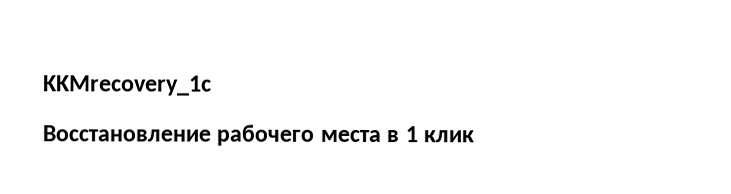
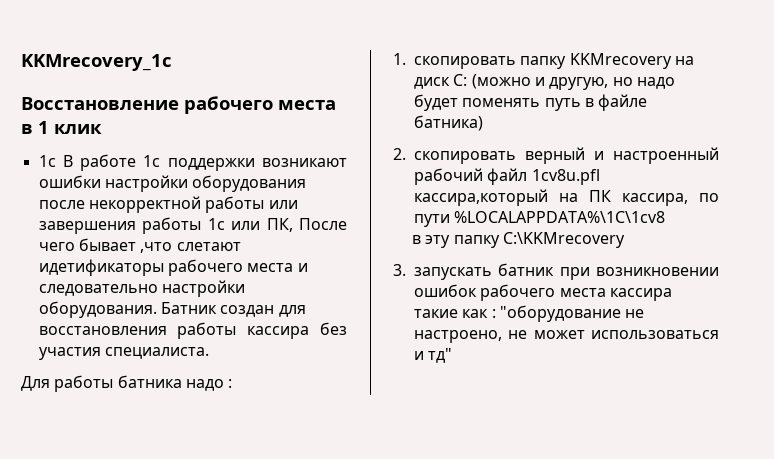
(475, 136) none -> [38,154,347,171] [38,175,307,192] [38,196,298,213] [38,217,347,234] [38,238,241,253] [38,259,308,276] [38,280,245,297] [38,301,306,318] [38,322,348,339] [38,347,209,360] [21,375,233,392] [393,53,694,69] [414,74,675,90] [414,94,648,111] [414,115,483,131] [393,147,719,164] [414,168,600,185] [414,189,719,206] [414,211,666,227] [411,232,625,248] [393,263,719,280] [414,284,672,301] [414,305,645,322] [414,330,719,343] [414,348,453,363] // 1c В работе 1с поддержки возникают ошибки настройки оборудования после некорректной работы или завершения работы 1с или ПК, После чего бывает ,что слетают идетификаторы рабочего места и следовательно настройки оборудования. Батник создан для восстановления работы кассира без участия специалиста. // Для работы батника надо : // 1. скопировать папку KKMrecovery на диск С: (можно и другую, но надо будет поменять путь в файле батника) // 2. скопировать верный и настроенный рабочий файл 1cv8u.pfl кассира,который на ПК кассира, по пути %LOCALAPPDATA%\1C\1cv8 // в эту папку C:\KKMrecovery // 3. запускать батник при возникновении ошибок рабочего места кассира такие как : "оборудование не настроено, не может использоваться и тд"

